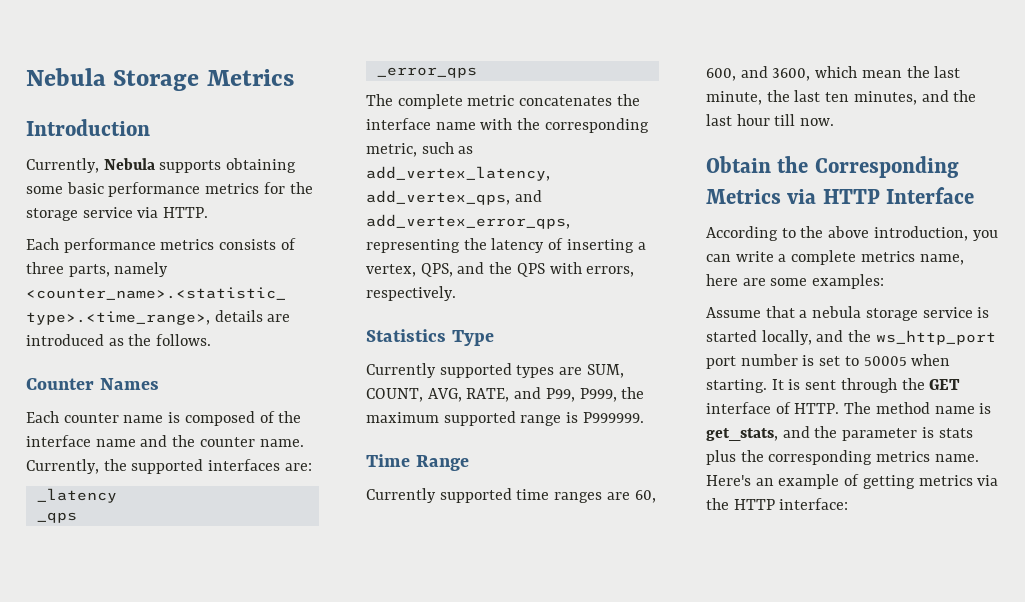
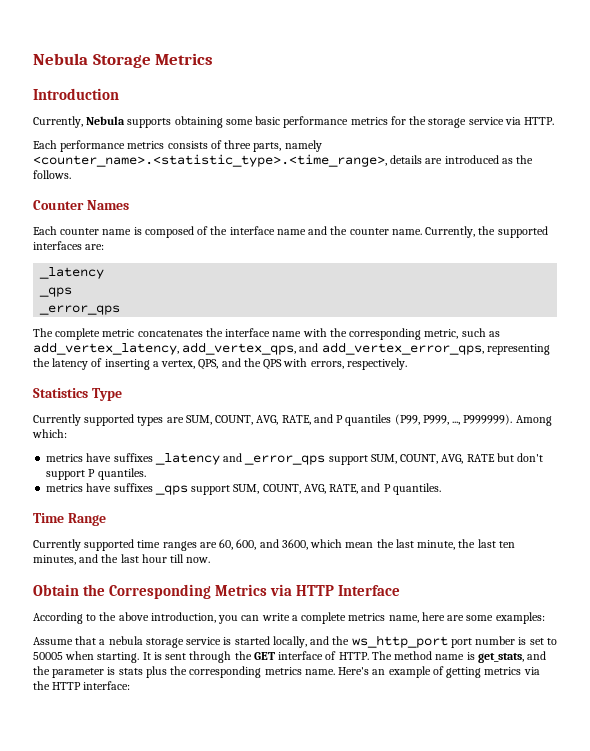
[545,387,645,402] [366,411,644,426] P99, P999, the maximum supported range is P999999. -> [336,414,552,426] [32,429,67,438] [46,453,544,465] [46,468,146,480] [46,483,441,495] P quantiles (P99, P999, ..., P999999). Among which: // metrics have suffixes _latency and _error_qps support SUM, COUNT, AVG, RATE but don't support P quantiles. // metrics have suffixes _qps support SUM, COUNT, AVG, RATE, and P quantiles.

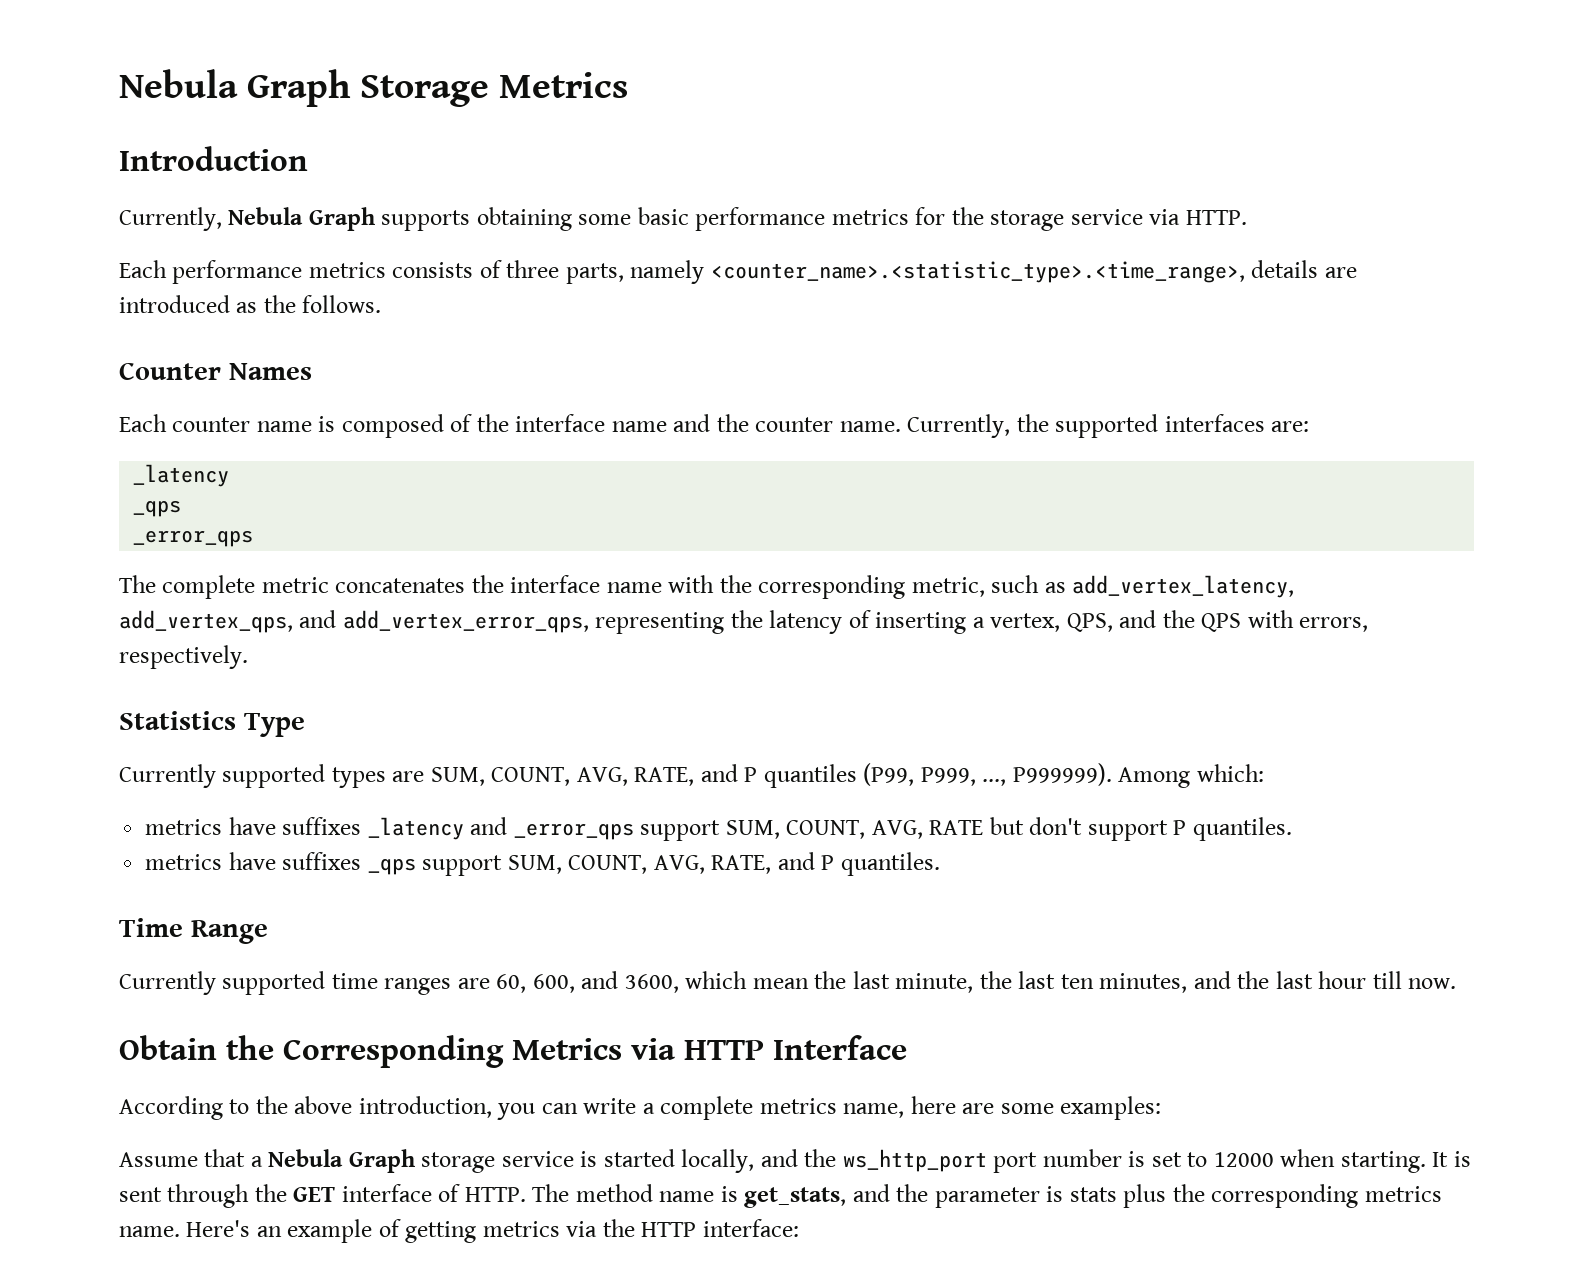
[33,53,88,65] Nebula -> [119,69,352,107] Nebula Graph
(126, 120) none -> [308,207,375,231] Graph
[108,636,143,645] nebula -> [268,1149,415,1173] Nebula Graph
[33,652,63,660] 50005 -> [1213,1152,1274,1167] 12000

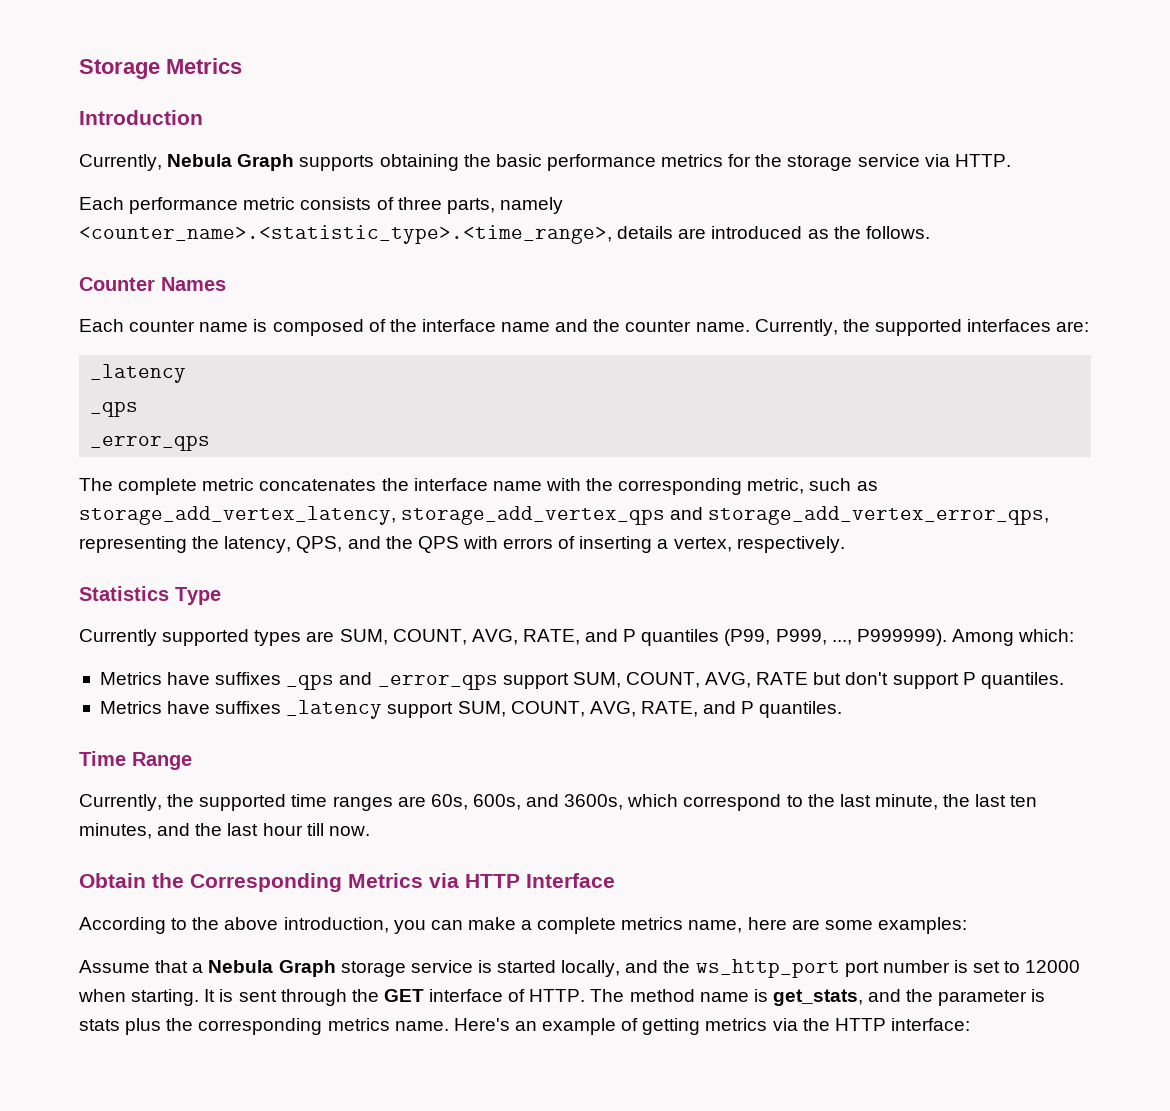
[119,69,352,107] Nebula Graph -> (79, 69) none
[578,214,632,225] some -> [463,154,491,167] the
[308,262,386,278] metrics -> [243,197,296,210] metric
[1072,575,1295,598] [119,610,1061,634] add_vertex_latency, add_vertex_qps, and add_vertex_error_qps, representing the latency of inserting a vertex, -> [79,506,1050,525] [79,536,292,553] storage_add_vertex_latency, storage_add_vertex_qps and storage_add_vertex_error_qps, representing the latency,
[1299,617,1369,632] errors, -> [503,536,732,553] errors of inserting a vertex,
[145,817,464,840] metrics have suffixes _latency -> [99,672,335,690] Metrics have suffixes _qps
[145,852,416,875] metrics have suffixes _qps -> [99,700,383,719] Metrics have suffixes _latency
[119,971,216,995] Currently -> [79,794,195,811] Currently, the
[496,971,809,993] 60, 600, and 3600, which mean -> [430,794,803,811] 60s, 600s, and 3600s, which correspond to
[583,1098,637,1114] write -> [467,917,516,930] make

